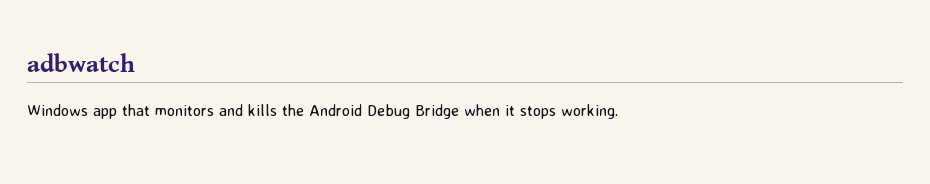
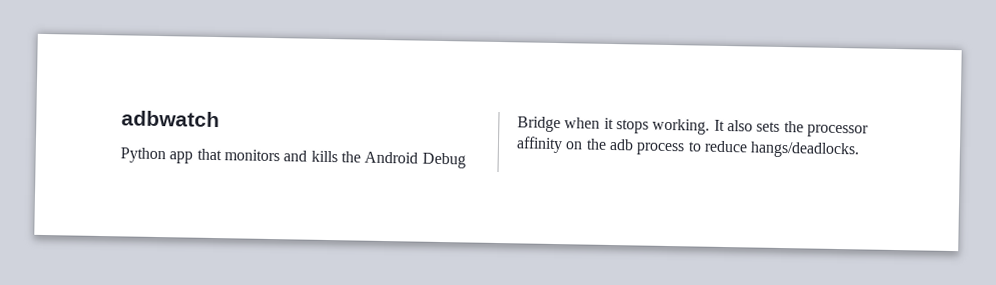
[27,104,88,116] Windows -> [120,147,166,164] Python
(618, 111) none -> [713,119,869,138] [516,136,861,159] It also sets the processor affinity on the adb process to reduce hangs/deadlocks.

